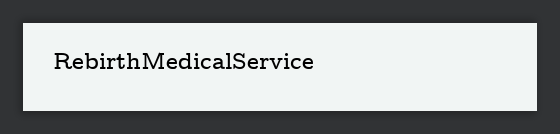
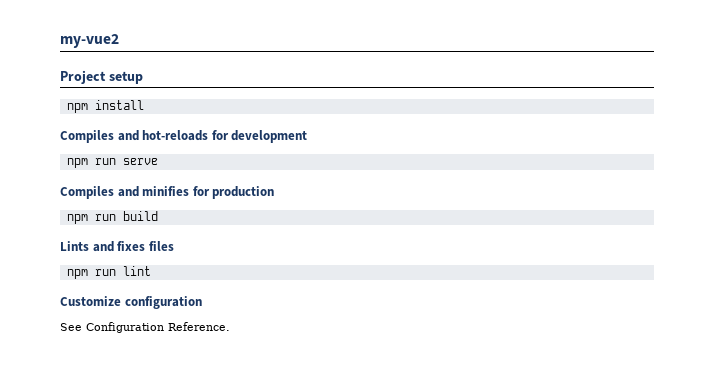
[53,52,314,69] RebirthMedicalService -> [60,34,119,48] [60,70,143,84] [66,100,144,113] [60,130,308,143] [66,158,158,168] [60,186,275,199] [66,211,158,224] [60,241,174,252] [66,266,151,279] [60,296,202,309] [60,322,230,333] my-vue2 // Project setup // npm install // Compiles and hot-reloads for development // npm run serve // Compiles and minifies for production // npm run build // Lints and fixes files // npm run lint // Customize configuration // See Configuration Reference.

